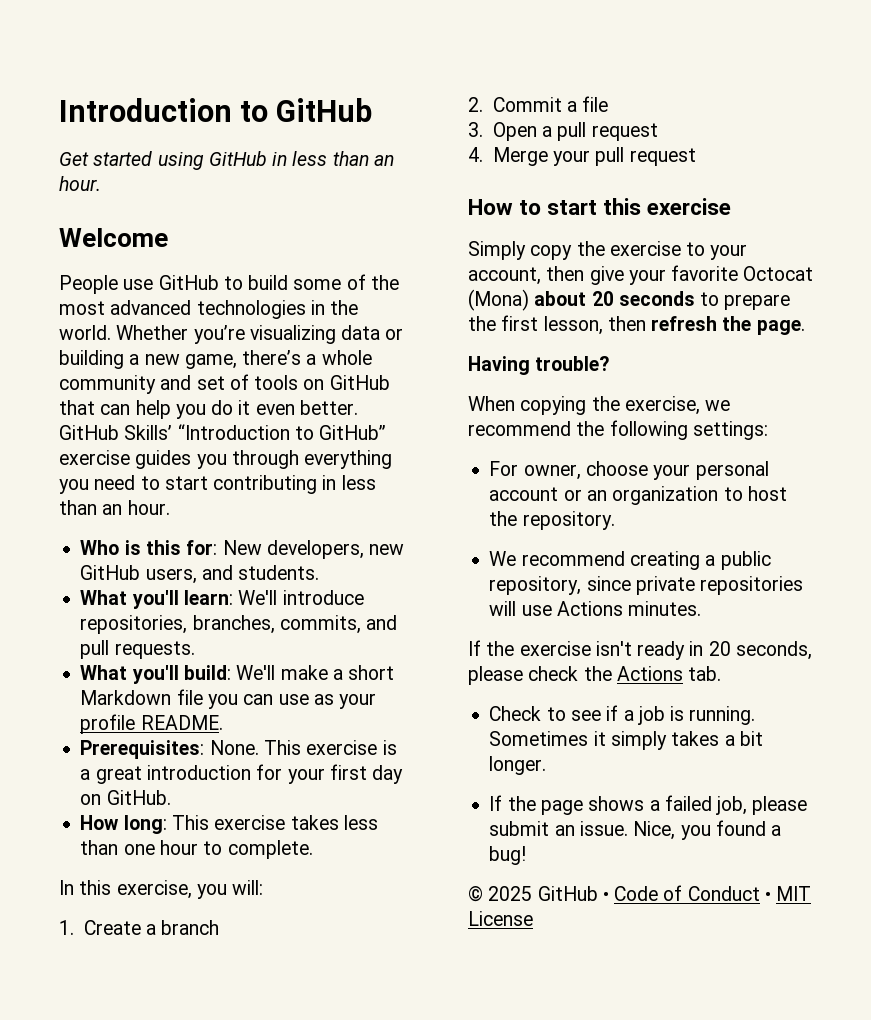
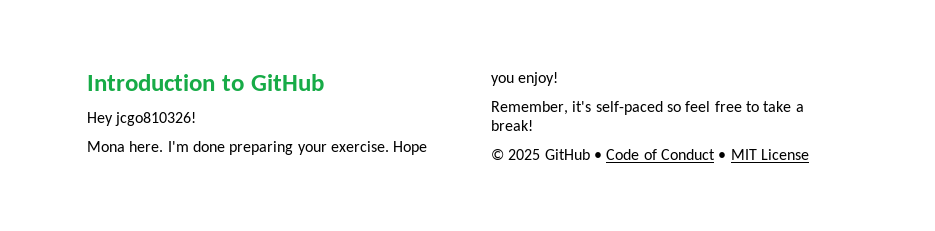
[59,151,394,170] [59,176,101,191] [59,228,168,247] [59,274,399,294] [59,300,359,319] [59,325,404,344] [59,350,372,369] [59,374,390,394] [59,400,358,419] [59,424,387,440] [59,450,393,469] [59,475,376,494] [59,500,170,515] [80,540,405,559] [80,565,320,584] [80,590,364,609] [80,615,398,634] [80,640,195,659] [80,665,395,684] [80,689,377,709] [80,714,223,734] [80,740,397,759] [80,764,404,784] [80,790,171,805] [80,815,378,834] [80,840,313,859] [59,880,264,899] [59,920,220,935] [468,96,609,112] [468,122,658,141] [468,147,696,166] [468,198,732,215] [468,241,748,260] [468,265,814,285] [468,289,791,311] [468,315,805,335] [468,356,610,375] [468,396,731,415] [468,420,768,440] [489,461,769,480] [489,486,787,505] [489,511,615,530] [489,551,771,570] [489,576,804,595] [489,601,702,616] [468,640,812,660] [468,666,722,685] [489,705,756,725] [489,731,763,750] [489,756,547,775] [489,795,808,815] [489,820,782,840] [489,846,527,865] Get started using GitHub in less than an hour. // Welcome // People use GitHub to build some of the most advanced technologies in the world. Whether you’re visualizing data or building a new game, there’s a whole community and set of tools on GitHub that can help you do it even better. GitHub Skills’ “Introduction to GitHub” exercise guides you through everything you need to start contributing in less than an hour. // Who is this for: New developers, new GitHub users, and students. // What you'll learn: We'll introduce repositories, branches, commits, and pull requests. // What you'll build: We'll make a short Markdown file you can use as your profile README. // Prerequisites: None. This exercise is a great introduction for your first day on GitHub. // How long: This exercise takes less than one hour to complete. // In this exercise, you will: // 1. Create a branch // 2. Commit a file // 3. Open a pull request // 4. Merge your pull request // How to start this exercise // Simply copy the exercise to your account, then give your favorite Octocat (Mona) about 20 seconds to prepare the first lesson, then refresh the page. // Having trouble? // When copying the exercise, we recommend the following settings: // For owner, choose your personal account or an organization to host the repository. // We recommend creating a public repository, since private repositories will use Actions minutes. // If the exercise isn't ready in 20 seconds, please check the Actions tab. // Check to see if a job is running. Sometimes it simply takes a bit longer. // If the page shows a failed job, please submit an issue. Nice, you found a bug! -> [87,112,197,126] [87,141,428,155] [491,72,559,86] [491,101,804,115] [491,120,533,131] Hey jcgo810326! // Mona here. I'm done preparing your exercise. Hope you enjoy! // Remember, it's self-paced so feel free to take a break!

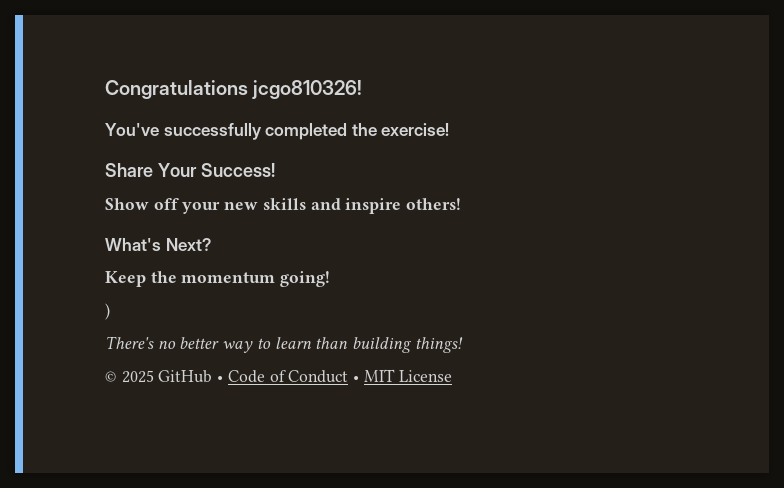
[87,74,324,91] [87,112,197,126] [87,141,428,155] [491,72,559,86] [491,101,804,115] [491,120,533,131] Introduction to GitHub // Hey jcgo810326! // Mona here. I'm done preparing your exercise. Hope you enjoy! // Remember, it's self-paced so feel free to take a break! -> [105,80,363,99] [105,123,450,140] [105,163,275,177] [105,198,462,214] [105,238,211,251] [105,271,331,287] [105,303,110,320] [105,336,463,353] Congratulations jcgo810326! // You've successfully completed the exercise! // Share Your Success! // Show off your new skills and inspire others! // What's Next? // Keep the momentum going! // ) // There's no better way to learn than building things!

